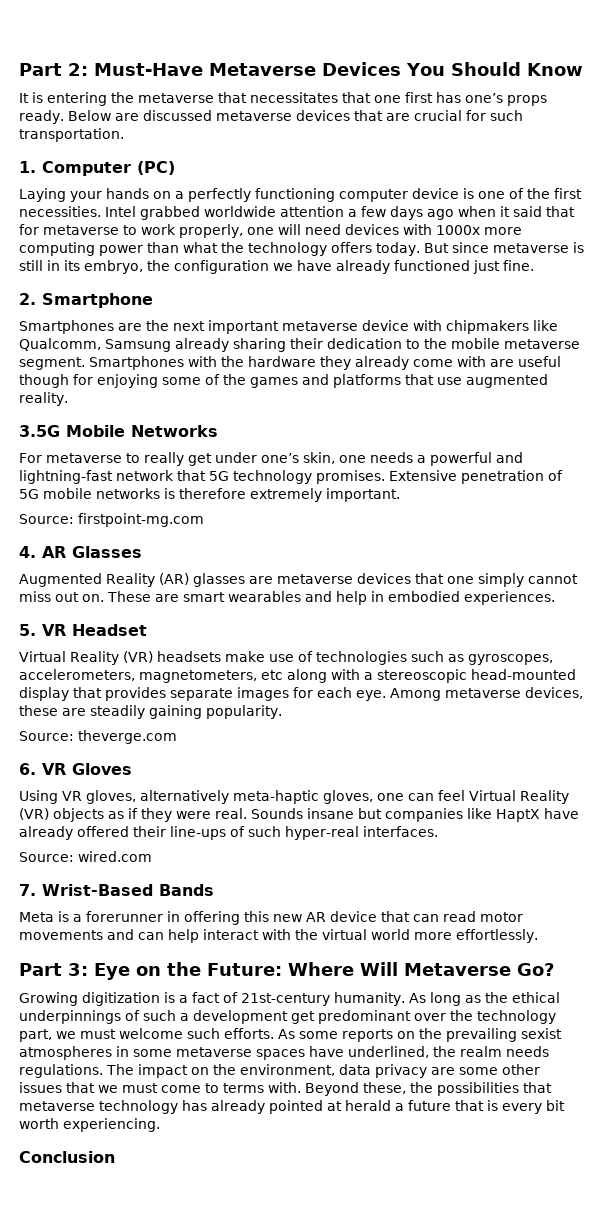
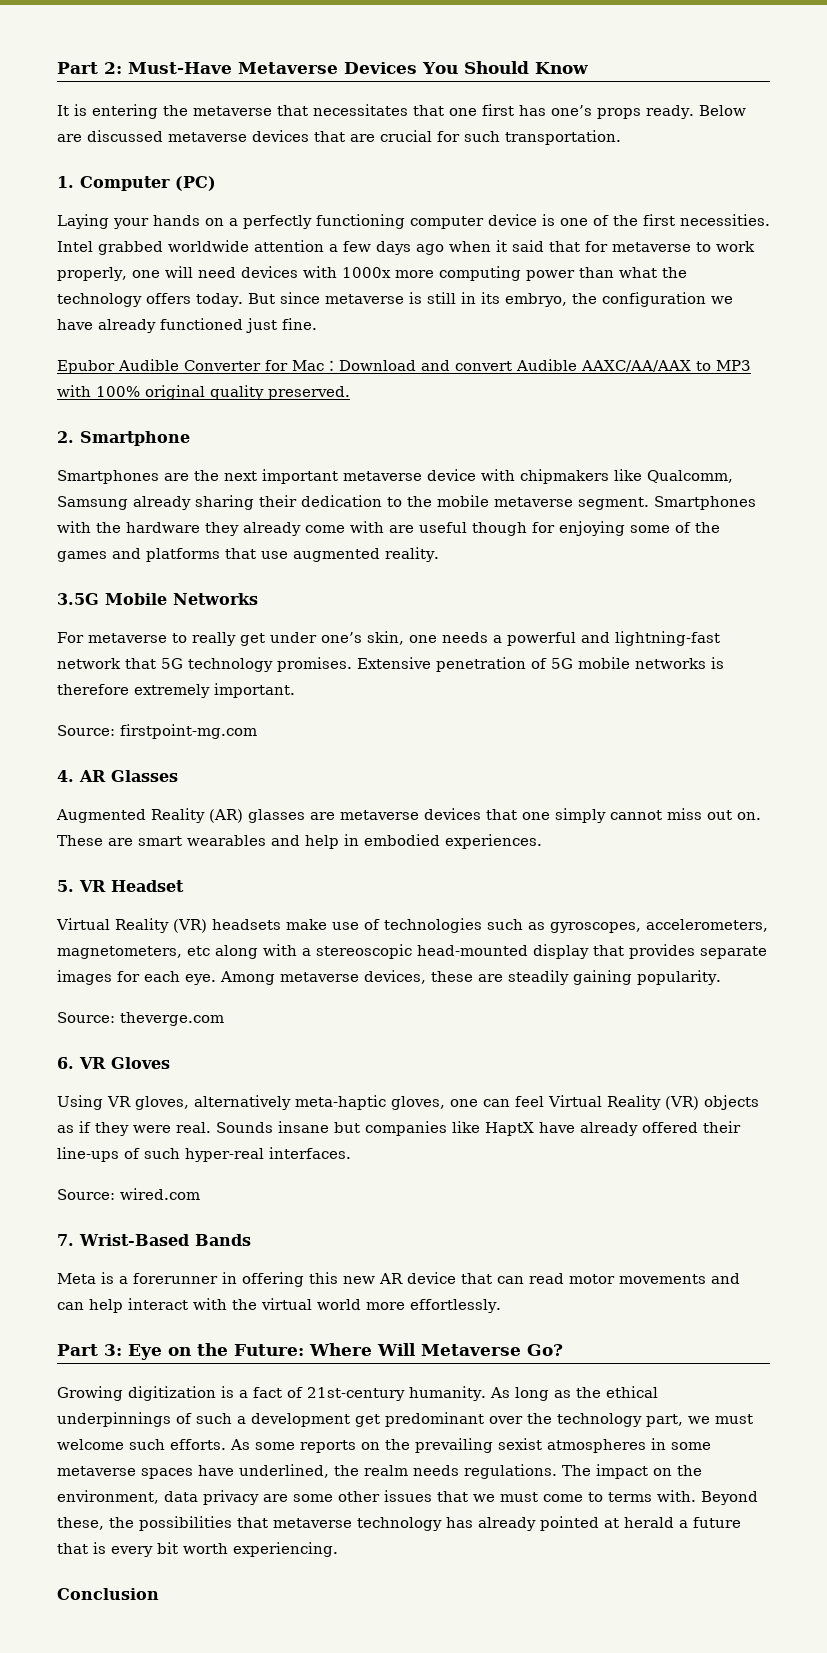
(534, 265) none -> [57,359,751,374] [57,385,350,400] // Epubor Audible Converter for Mac：Download and convert Audible AAXC/AA/AAX to MP3 with 100% original quality preserved.

